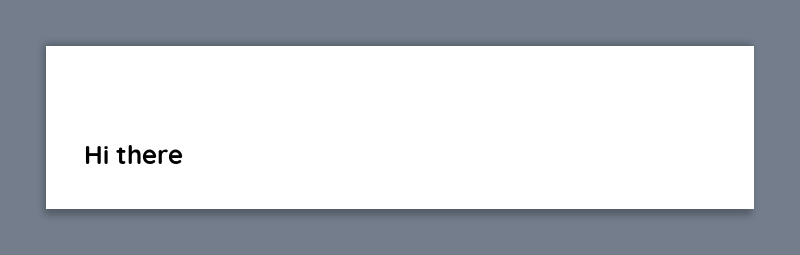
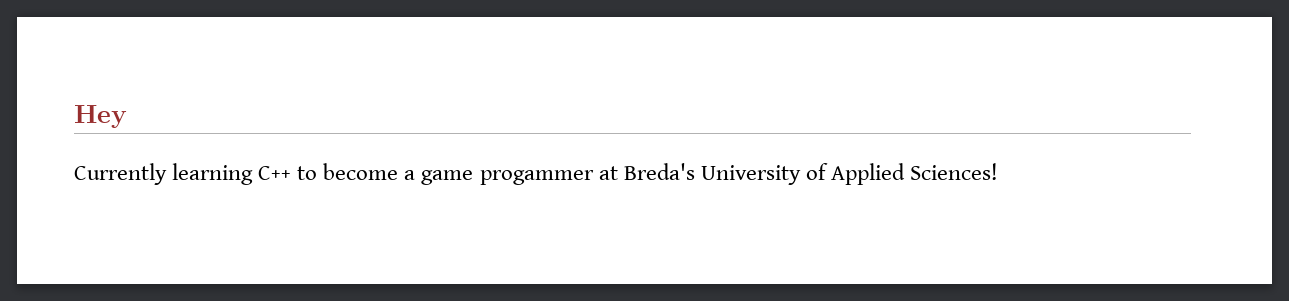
[84,145,184,164] Hi there -> [74,105,127,128] [74,163,998,185] Hey // Currently learning C++ to become a game progammer at Breda's University of Applied Sciences!

